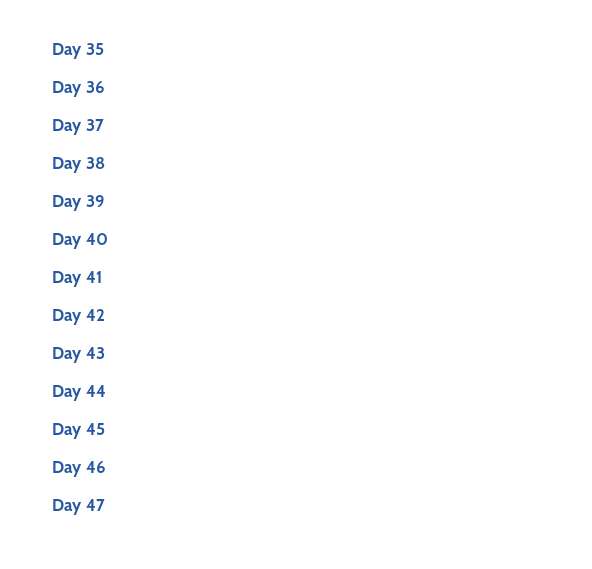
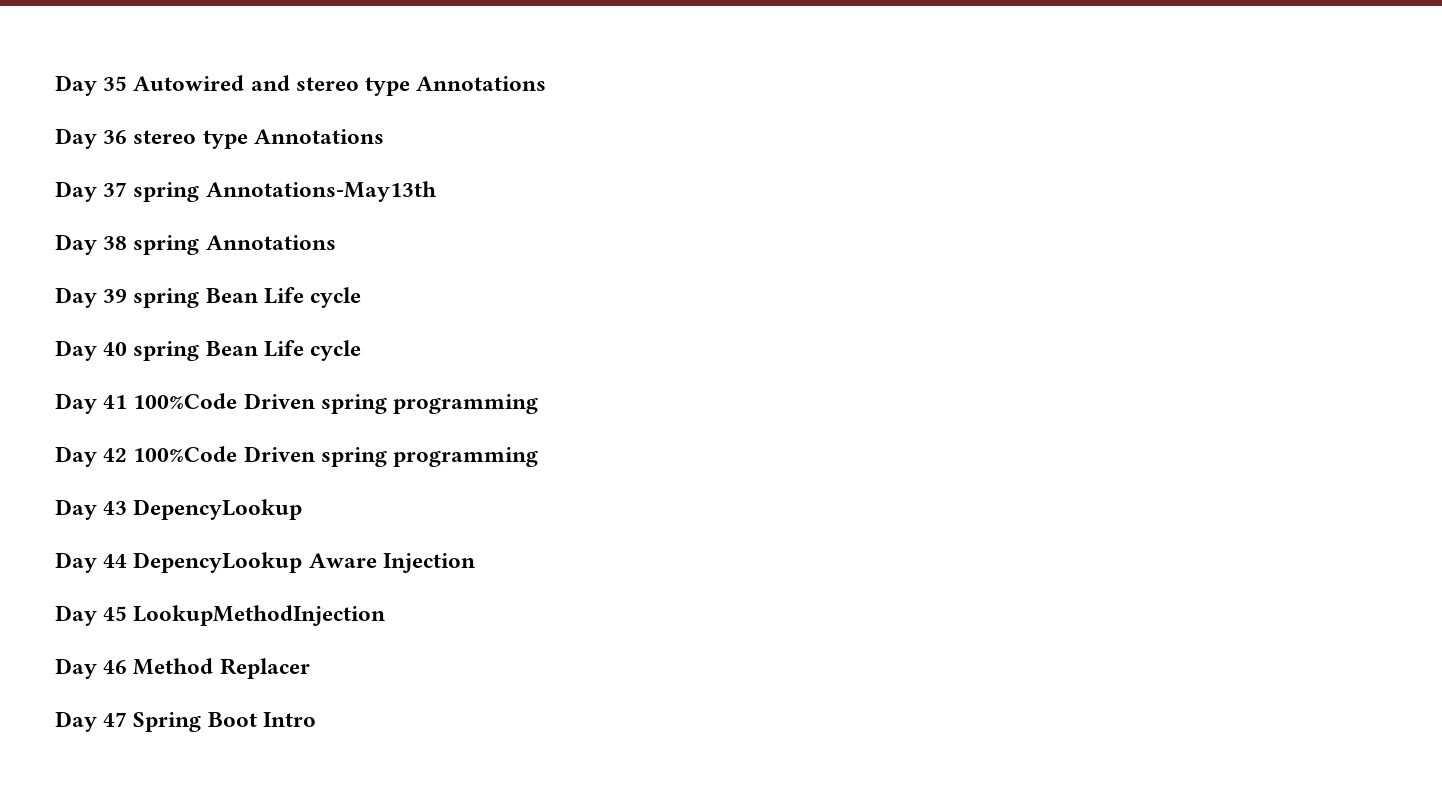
(104, 49) none -> [133,75,547,96] Autowired and stereo type Annotations
(105, 87) none -> [133,129,384,149] stereo type Annotations
(104, 125) none -> [133,181,437,202] spring Annotations-May13th
(105, 163) none -> [133,235,336,255] spring Annotations
[52,233,108,249] [52,271,102,287] [52,309,105,325] // Day 40 // Day 41 // Day 42 -> [133,287,362,308] [55,340,362,361] [55,393,539,414] [55,446,539,467] spring Bean Life cycle // Day 40 spring Bean Life cycle // Day 41 100%Code Driven spring programming // Day 42 100%Code Driven spring programming
(105, 353) none -> [133,499,303,520] DepencyLookup
(106, 391) none -> [133,552,475,573] DepencyLookup Aware Injection
(105, 429) none -> [133,605,386,626] LookupMethodInjection
(106, 467) none -> [133,658,310,679] Method Replacer
(105, 505) none -> [133,712,316,732] Spring Boot Intro

